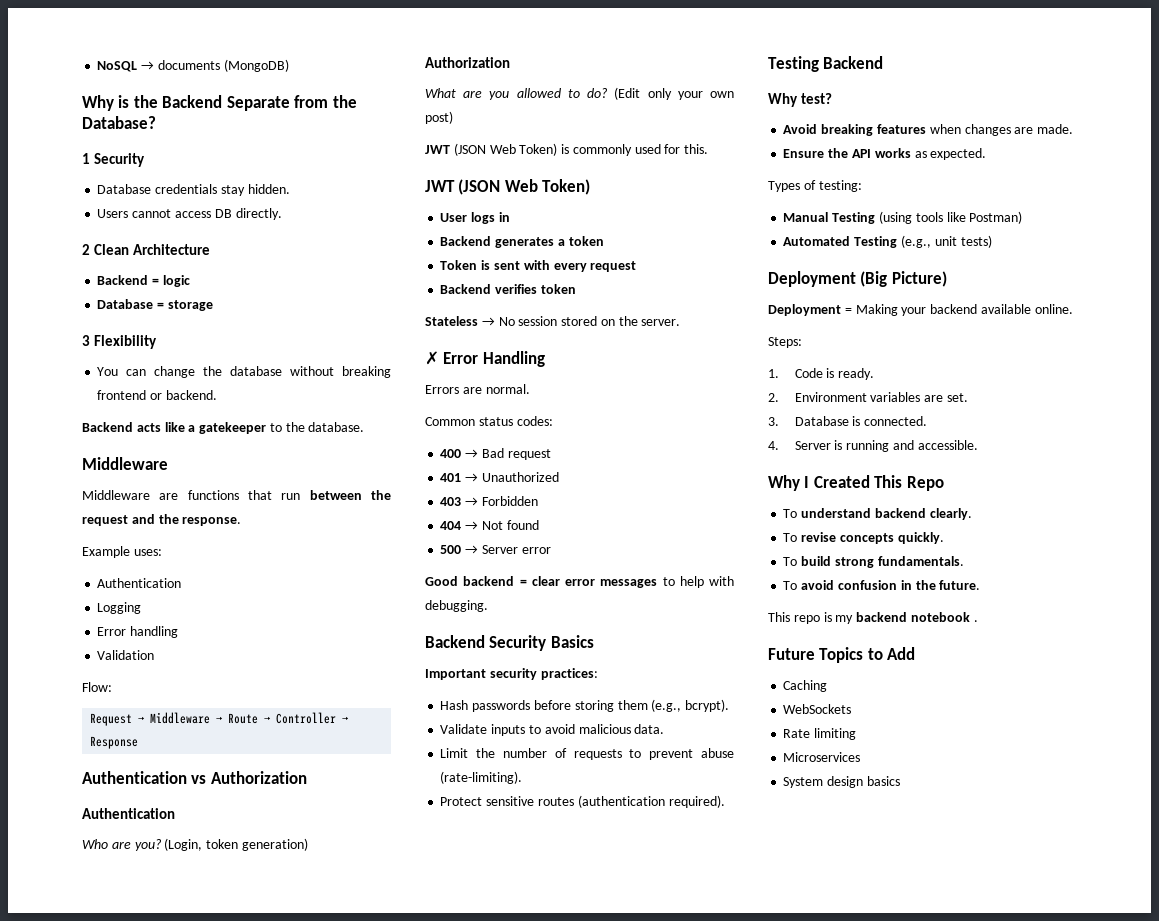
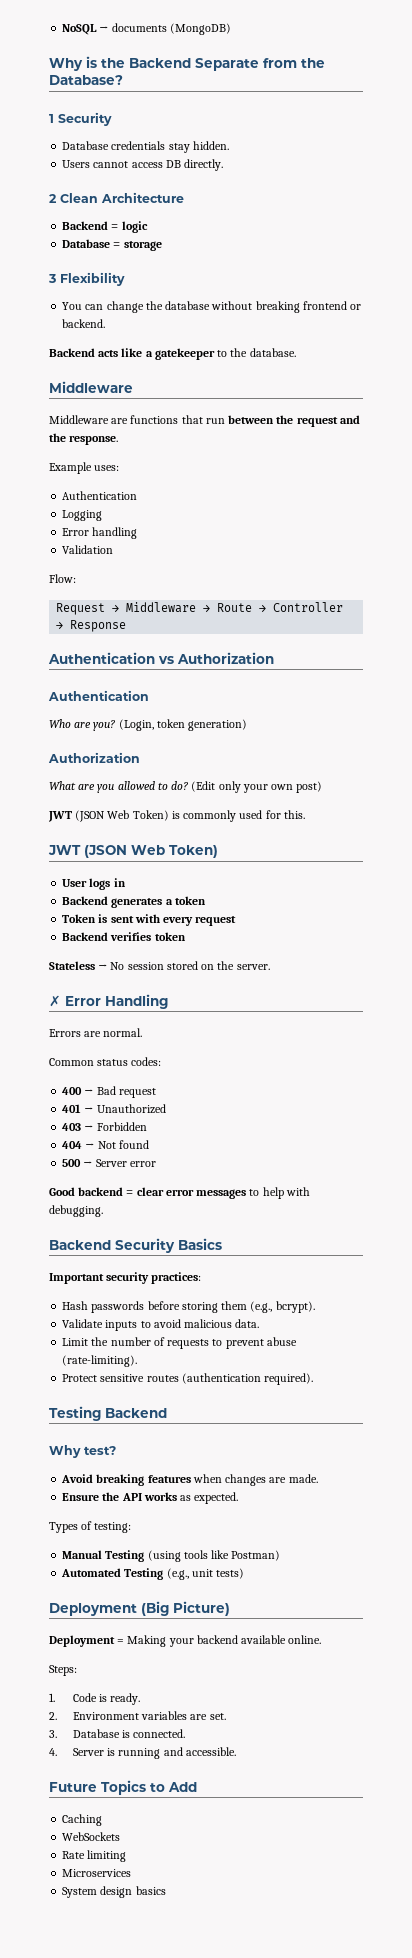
[768,475,944,491] [783,508,972,520] [783,532,944,544] [783,556,964,568] [783,580,981,590] [768,612,978,624] // Why I Created This Repo // To understand backend clearly. // To revise concepts quickly. // To build strong fundamentals. // To avoid confusion in the future. // This repo is my backend notebook . -> (236, 1751) none

